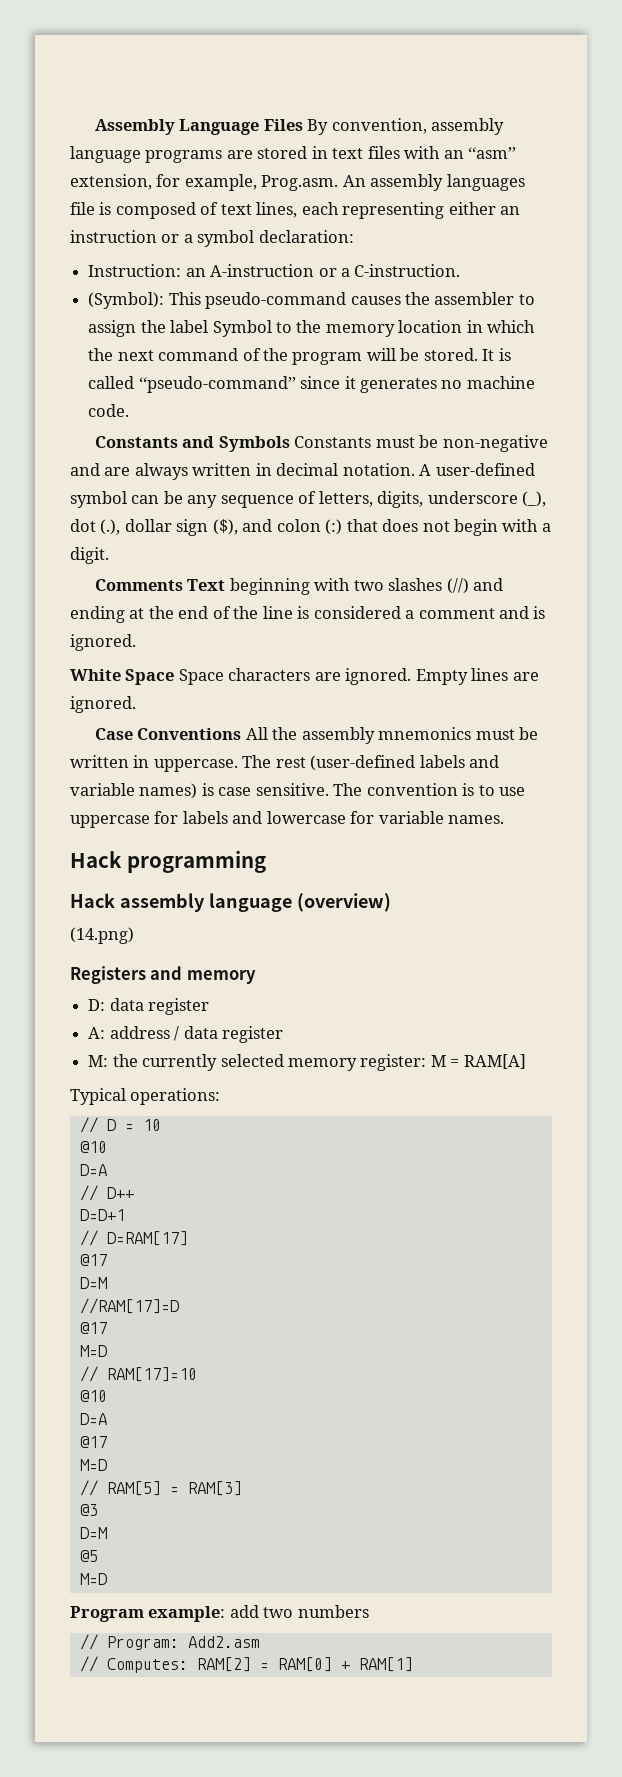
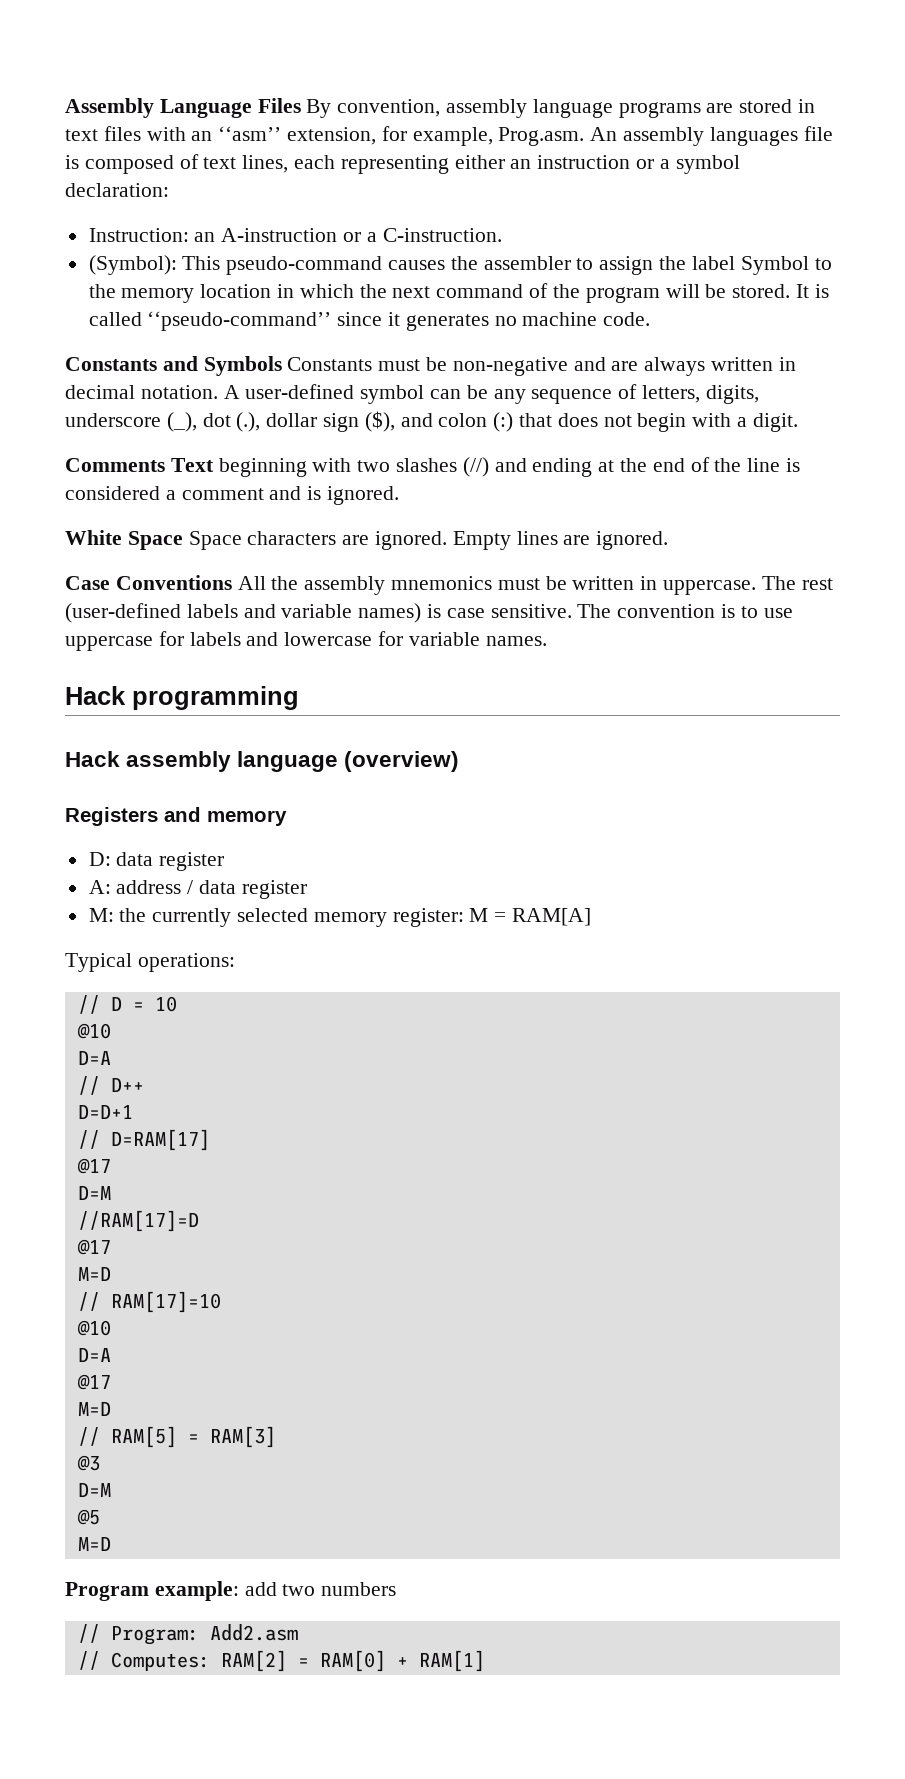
[70,927,134,944] // (14.png) -> (460, 761) none

